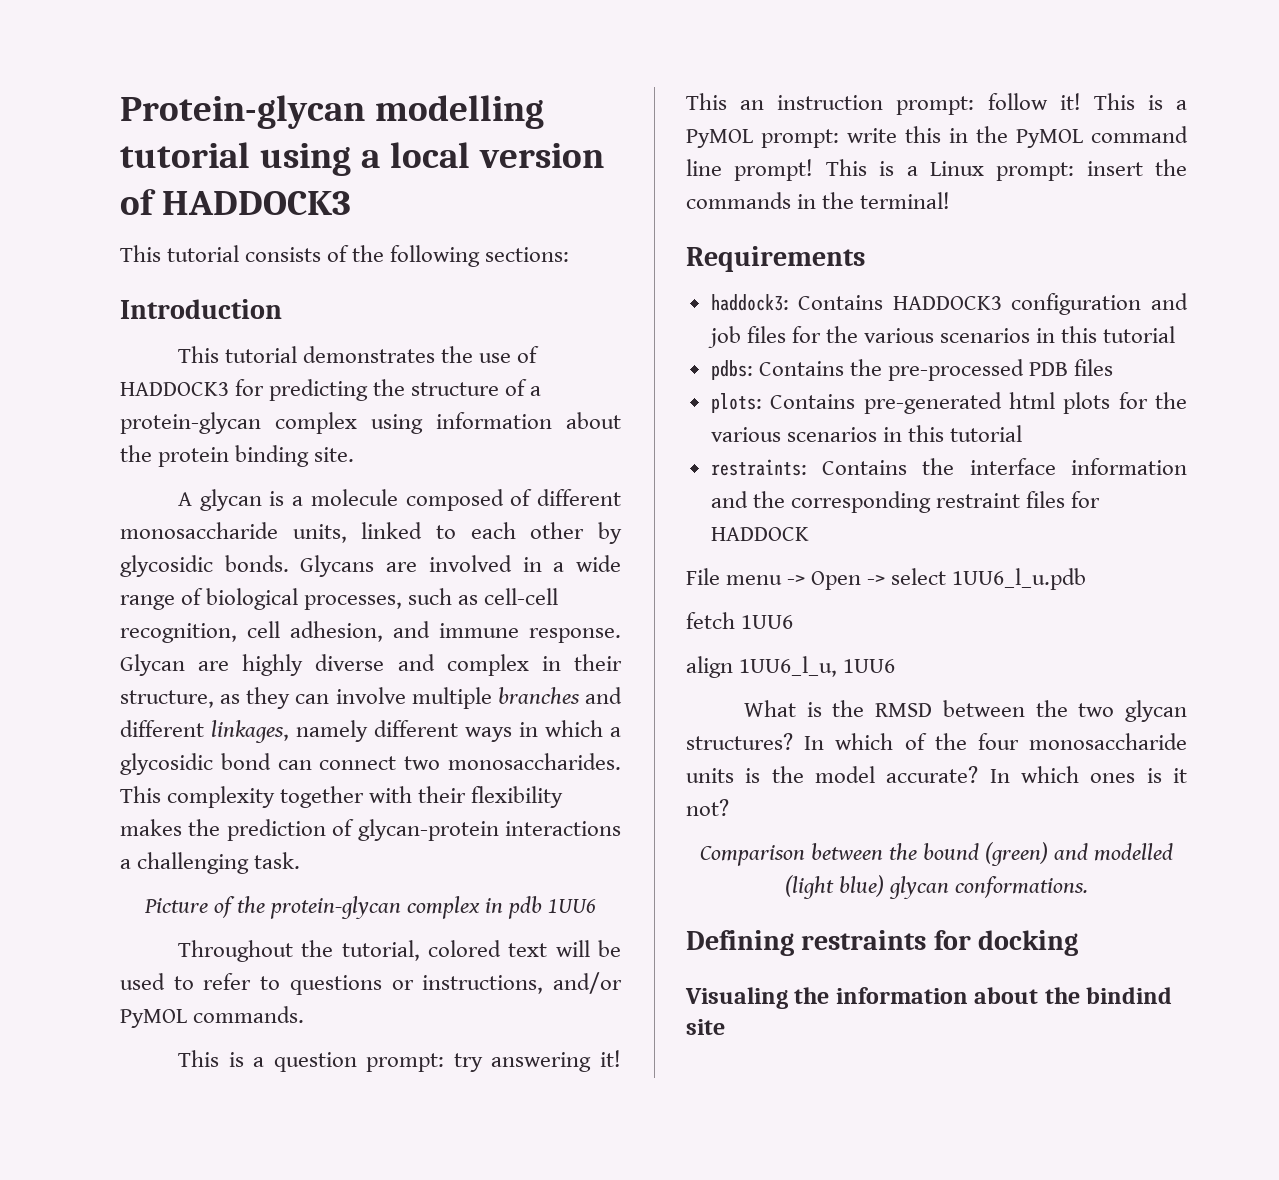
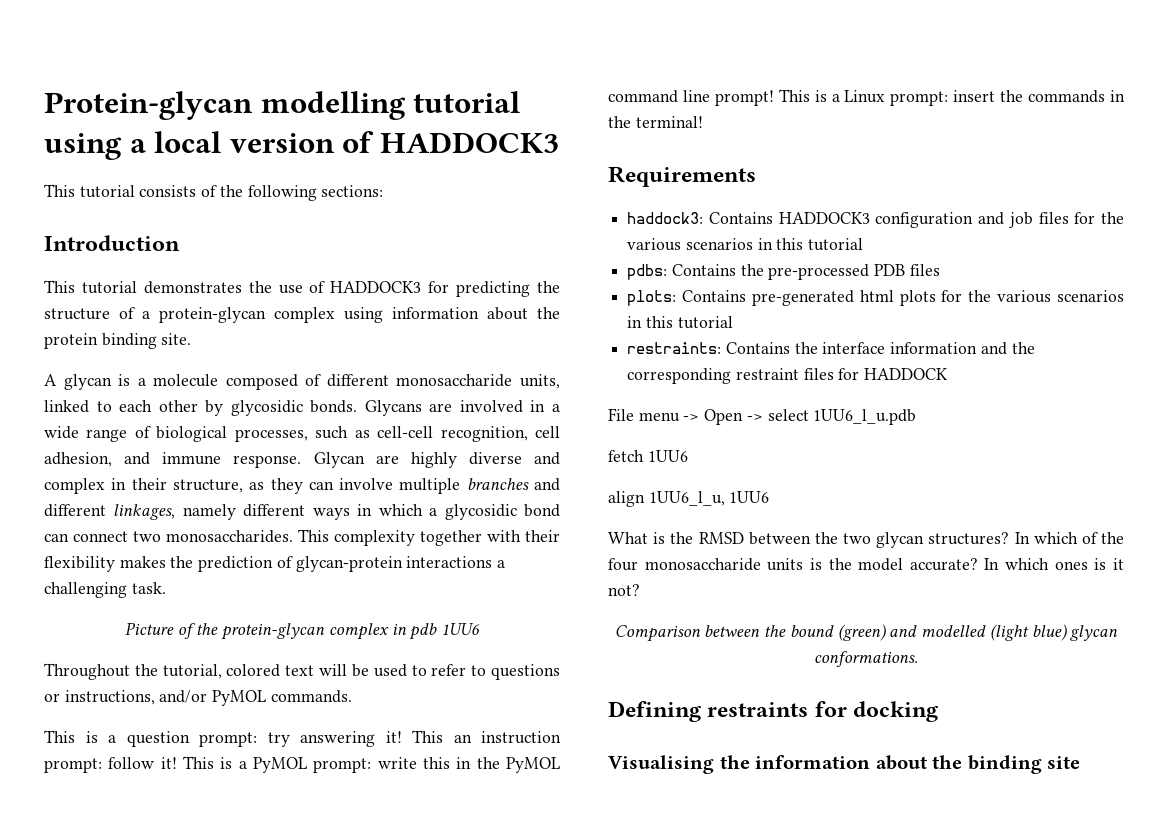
[685,987,788,1009] Visualing -> [608,755,714,774] Visualising
[1086,987,1173,1004] bindind -> [967,755,1042,774] binding

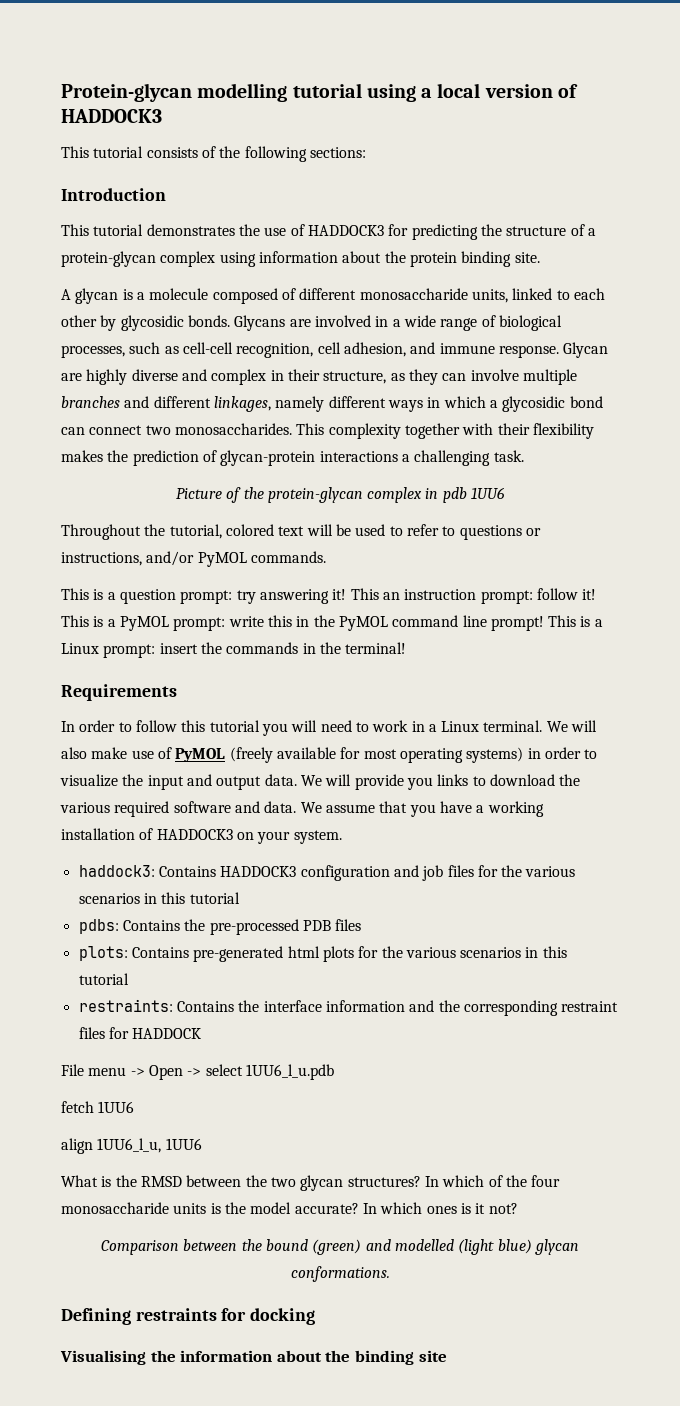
(756, 176) none -> [61,720,598,736] [61,747,598,763] [60,774,581,790] [60,801,544,817] [61,828,342,844] // In order to follow this tutorial you will need to work in a Linux terminal. We will also make use of PyMOL (freely available for most operating systems) in order to visualize the input and output data. We will provide you links to download the various required software and data. We assume that you have a working installation of HADDOCK3 on your system.

